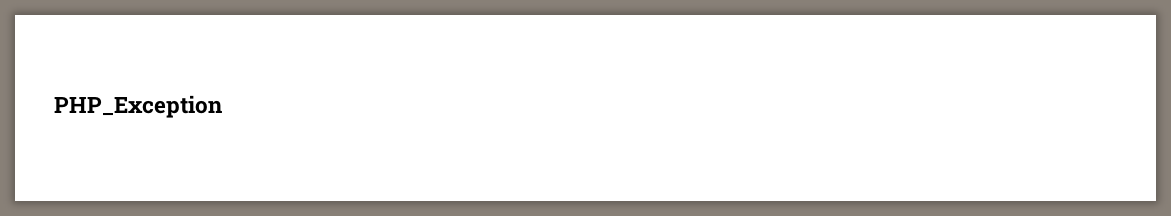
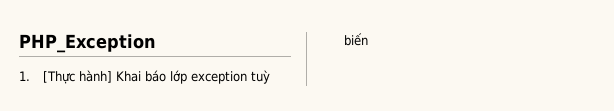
(222, 106) none -> [19,70,270,84] [343,33,368,46] // 1. [Thực hành] Khai báo lớp exception tuỳ biến

